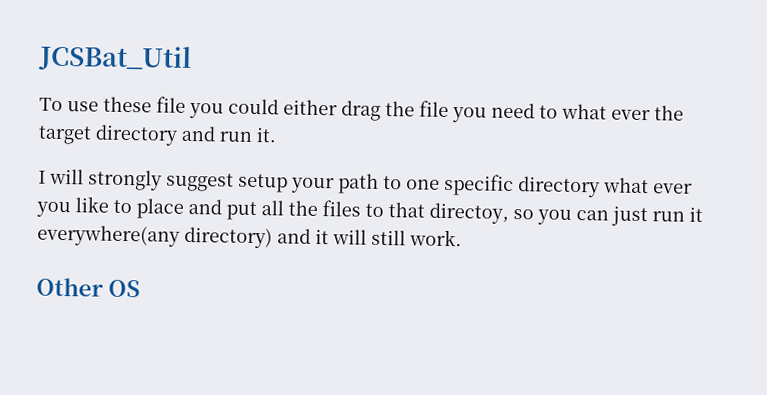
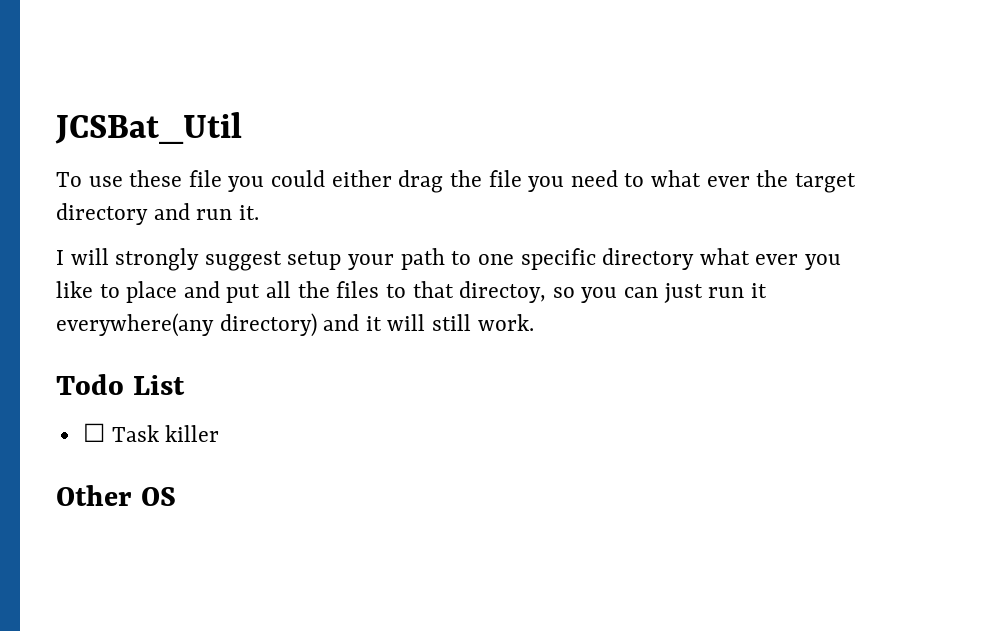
(462, 238) none -> [56,374,185,395] [82,423,220,442] // Todo List // ☐ Task killer

